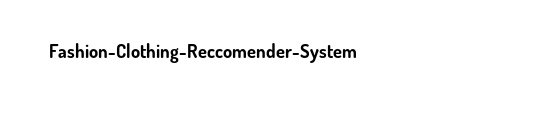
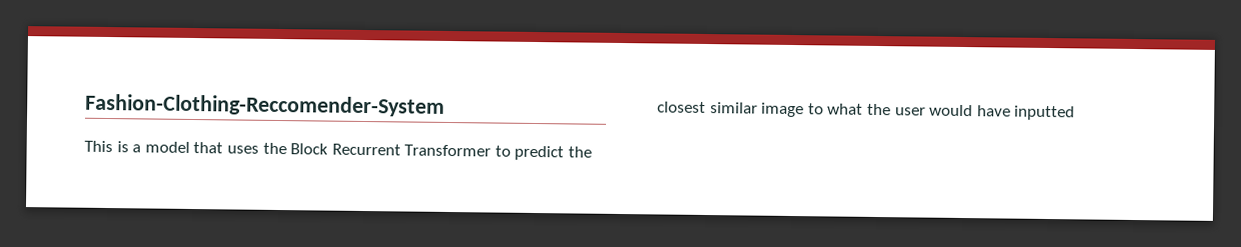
(357, 53) none -> [84,140,593,161] [657,101,1076,121] // This is a model that uses the Block Recurrent Transformer to predict the closest similar image to what the user would have inputted

